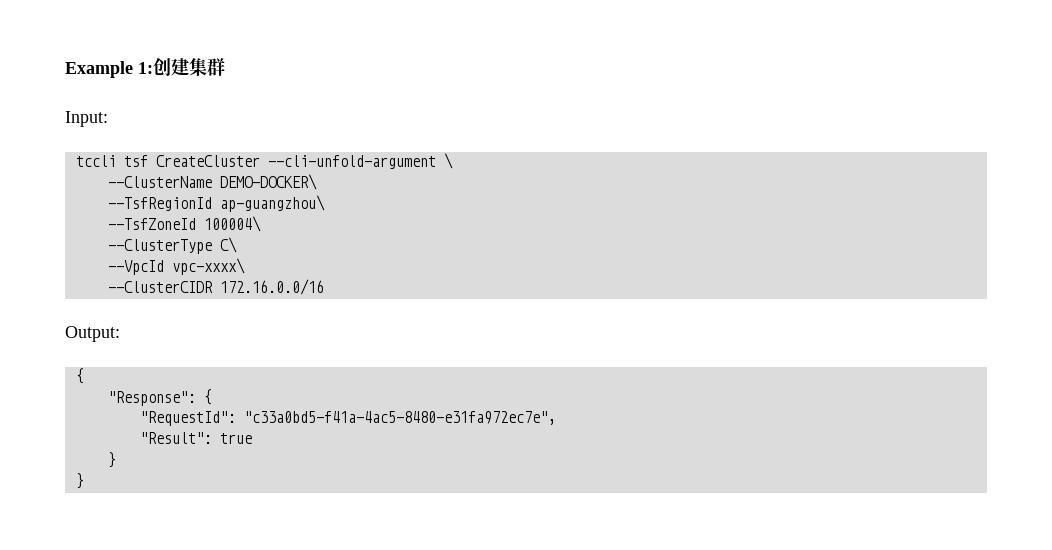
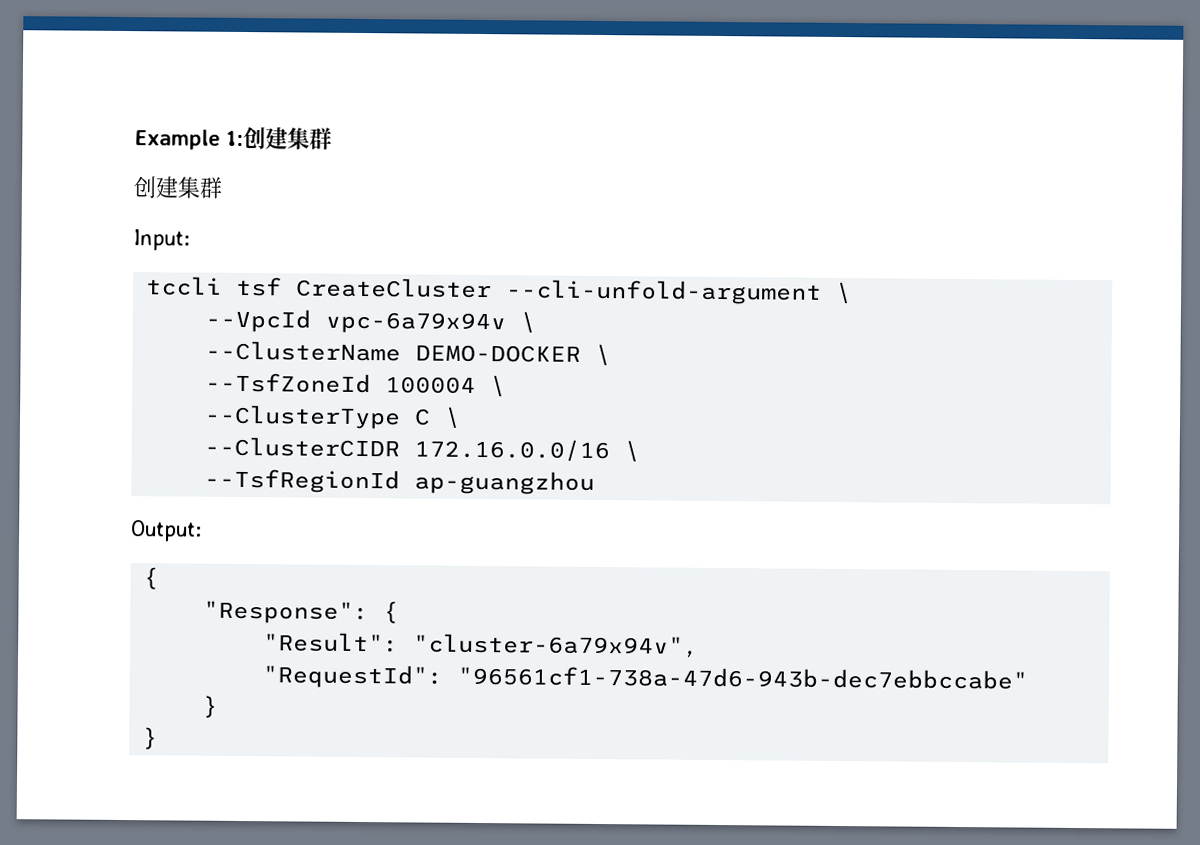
(225, 67) none -> [133,176,223,199] // 创建集群
[107,174,317,190] [107,195,325,212] --ClusterName DEMO-DOCKER\ // --TsfRegionId ap-guangzhou\ -> [205,308,537,335] [205,340,612,367] --VpcId vpc-6a79x94v \ // --ClusterName DEMO-DOCKER \
[203,216,261,232] 100004\ -> [385,375,507,398] 100004 \
[219,237,237,253] [107,258,245,275] C\ // --VpcId vpc-xxxx\ -> [414,406,462,429] C \
(324, 287) none -> [624,440,641,463] [204,468,596,495] \ // --TsfRegionId ap-guangzhou
(212, 397) none -> [263,632,700,658] // "Result": "cluster-6a79x94v",
[243,411,556,425] [139,432,252,444] "c33a0bd5-f41a-4ac5-8480-e31fa972ec7e", // "Result": true -> [457,665,1029,690] "96561cf1-738a-47d6-943b-dec7ebbccabe"

